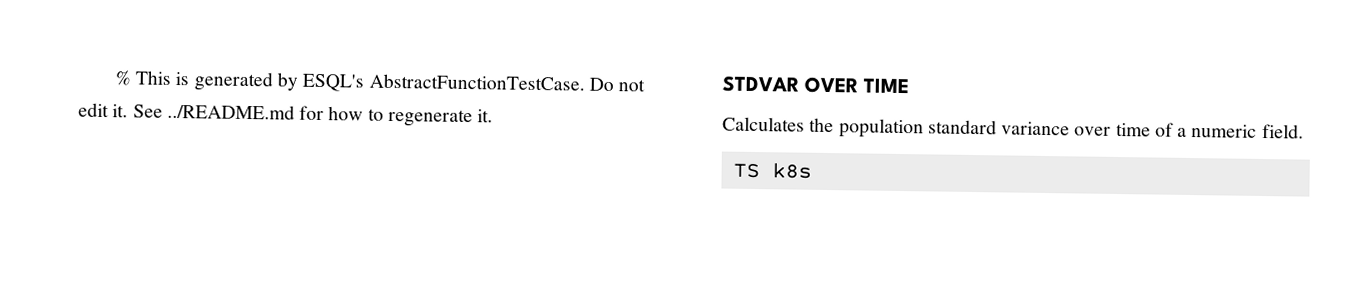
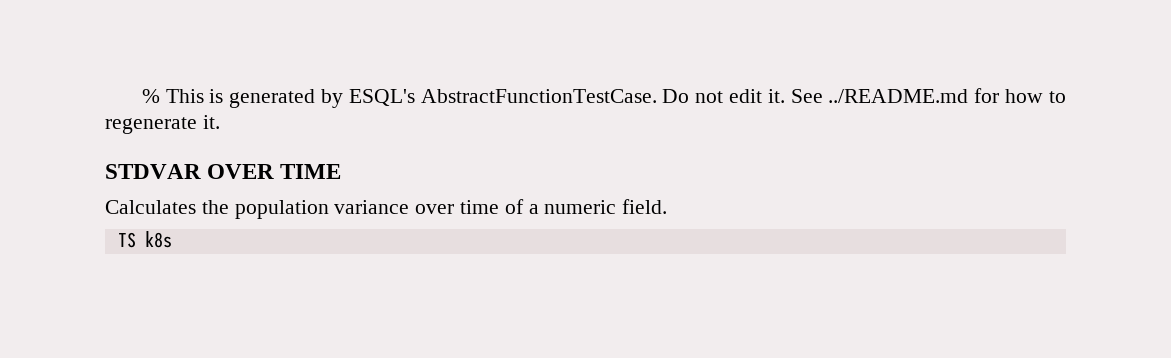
[927,119,997,135] standard -> (329, 209) none

